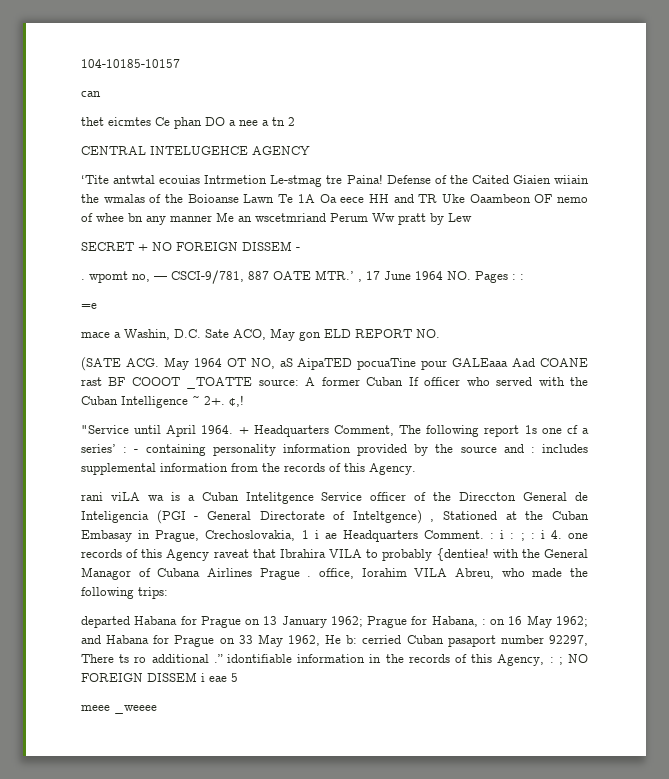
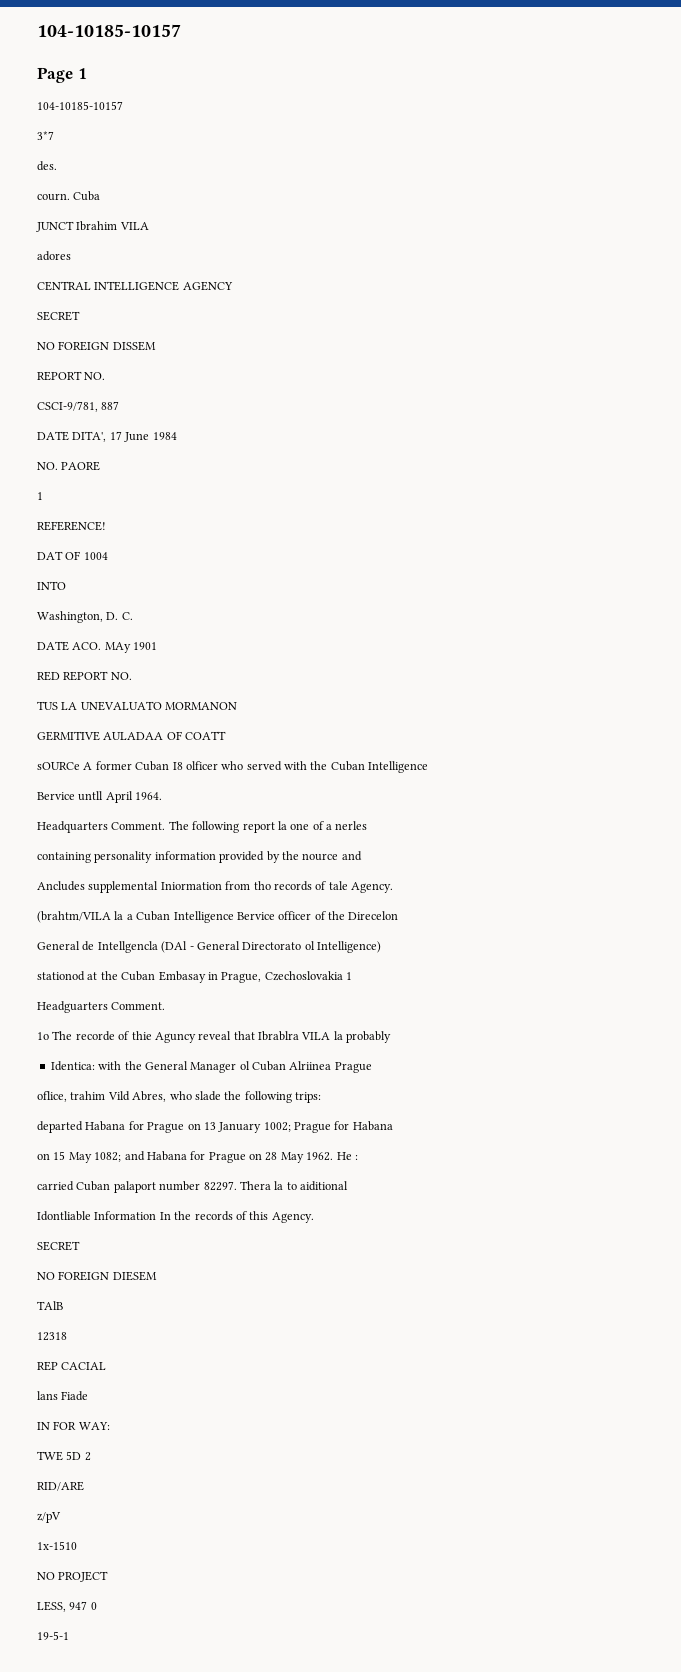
[81,59,180,68] [81,91,101,97] [81,117,295,129] 104-10185-10157 // can // thet eicmtes Ce phan DO a nee a tn 2 -> [37,24,181,37] [37,67,87,83] [37,101,123,110] [37,131,54,140] [37,161,57,171] [37,191,101,201] [36,221,149,232] [37,251,71,261] 104-10185-10157 // Page 1 // 104-10185-10157 // 3*7 // des. // courn. Cuba // JUNCT Ibrahim VILA // adores
[150,146,248,155] INTELUGEHCE -> [94,281,180,291] INTELLIGENCE
[81,174,589,187] [81,194,588,203] [81,212,472,225] [81,241,300,251] [81,270,524,284] [81,303,97,309] [81,328,440,341] [81,357,588,371] [81,377,299,389] ‘Tite antwtal ecouias Intrmetion Le-stmag tre Paina! Defense of the Caited Giaien wiiain the wmalas of the Boioanse Lawn Te 1A Oa eece HH and TR Uke Oaambeon OF nemo of whee bn any manner Me an wscetmriand Perum Ww pratt by Lew // SECRET + NO FOREIGN DISSEM - // . wpomt no, — CSCI-9/781, 887 OATE MTR.’ , 17 June 1964 NO. Pages : : // =e // mace a Washin, D.C. Sate ACO, May gon ELD REPORT NO. // (SATE ACG. May 1964 OT NO, aS AipaTED pocuaTine pour GALEaaa Aad COANE rast BF COOOT _TOATTE source: -> [37,311,80,321] [37,341,156,351] [37,371,106,381] [37,401,120,412] [37,431,177,442] [37,461,101,471] [37,492,43,500] [37,521,106,531] [37,551,108,560] [37,581,66,590] [37,611,133,623] [37,641,158,653] [37,671,132,681] [37,701,238,711] [37,731,227,741] [37,762,80,770] SECRET // NO FOREIGN DISSEM // REPORT NO. // CSCI-9/781, 887 // DATE DITA', 17 June 1984 // NO. PAORE // 1 // REFERENCE! // DAT OF 1004 // INTO // Washington, D. C. // DATE ACO. MAy 1901 // RED REPORT NO. // TUS LA UNEVALUATO MORMANON // GERMITIVE AULADAA OF COATT // sOURCe
[408,377,461,386] If officer -> [172,761,218,770] I8 olficer
[192,395,244,407] [81,425,589,437] [81,444,139,453] ~ 2+. ¢,! // "Service until April 1964. + Headquarters Comment, The following report 1s one cf a series’ : - -> [37,791,163,803] [37,821,368,833] // Bervice untll April 1964. // Headquarters Comment. The following report la one of a nerles //
[460,444,589,453] [81,463,416,475] [81,492,363,504] source and : includes supplemental information from the records of this Agency. // rani viLA wa is a Cuban Intelitgence Service -> [302,851,362,861] [37,881,393,893] [37,911,275,923] nource and // Ancludes supplemental Iniormation from tho records of tale Agency. // (brahtm/VILA la a Cuban Intelligence Bervice
[459,492,517,501] Direccton -> [348,911,399,920] Direcelon //
[81,510,498,524] Inteligencia (PGI - General Directorate of Inteltgence) , Stationed -> [97,941,381,953] [37,971,85,981] Intellgencla (DAl - General Directorato ol Intelligence) // stationod
[205,530,588,542] [81,549,379,561] Crechoslovakia, 1 i ae Headquarters Comment. : i : ; : i 4. one records of this Agency raveat that Ibrahira VILA to -> [264,971,352,981] [37,1001,166,1013] [37,1031,343,1043] Czechoslovakia 1 // Headguarters Comment. // 1o The recorde of thie Aguncy reveal that Ibrablra VILA la
[436,548,489,561] {dentiea! -> [50,1061,95,1071] // Identica:
[81,567,563,580] Managor of Cubana Airlines Prague . office, Iorahim VILA Abreu, who made -> [190,1061,372,1073] [37,1091,221,1102] Manager ol Cuban Alriinea Prague // oflice, trahim Vild Abres, who slade
[330,616,363,627] 1962; -> [263,1122,291,1132] 1002;
[431,615,588,628] Habana, : on 16 May 1962; -> [352,1121,393,1131] [37,1151,122,1163] Habana // on 15 May 1082;
[238,634,589,647] [81,654,588,666] [81,672,238,682] [81,705,157,714] 33 May 1962, He b: cerried Cuban pasaport number 92297, There ts ro additional .” idontifiable information in the records of this Agency, : ; NO FOREIGN DISSEM i eae 5 // meee _weeee -> [265,1152,358,1163] [37,1181,348,1193] [37,1211,314,1223] [37,1241,80,1251] [37,1271,157,1281] [37,1301,63,1310] [37,1332,67,1341] [37,1361,107,1371] [37,1391,89,1401] [37,1421,110,1430] [37,1451,91,1461] [37,1481,84,1491] [37,1512,61,1523] [37,1541,77,1550] [37,1571,109,1582] [37,1601,97,1612] [37,1631,69,1640] 28 May 1962. He : // carried Cuban palaport number 82297. Thera la to aiditional // Idontliable Information In the records of this Agency. // SECRET // NO FOREIGN DIESEM // TAlB // 12318 // REP CACIAL // lans Fiade // IN FOR WAY: // TWE 5D 2 // RID/ARE // z/рV // 1x-1510 // NO PROJECT // LESS, 947 0 // 19-5-1

